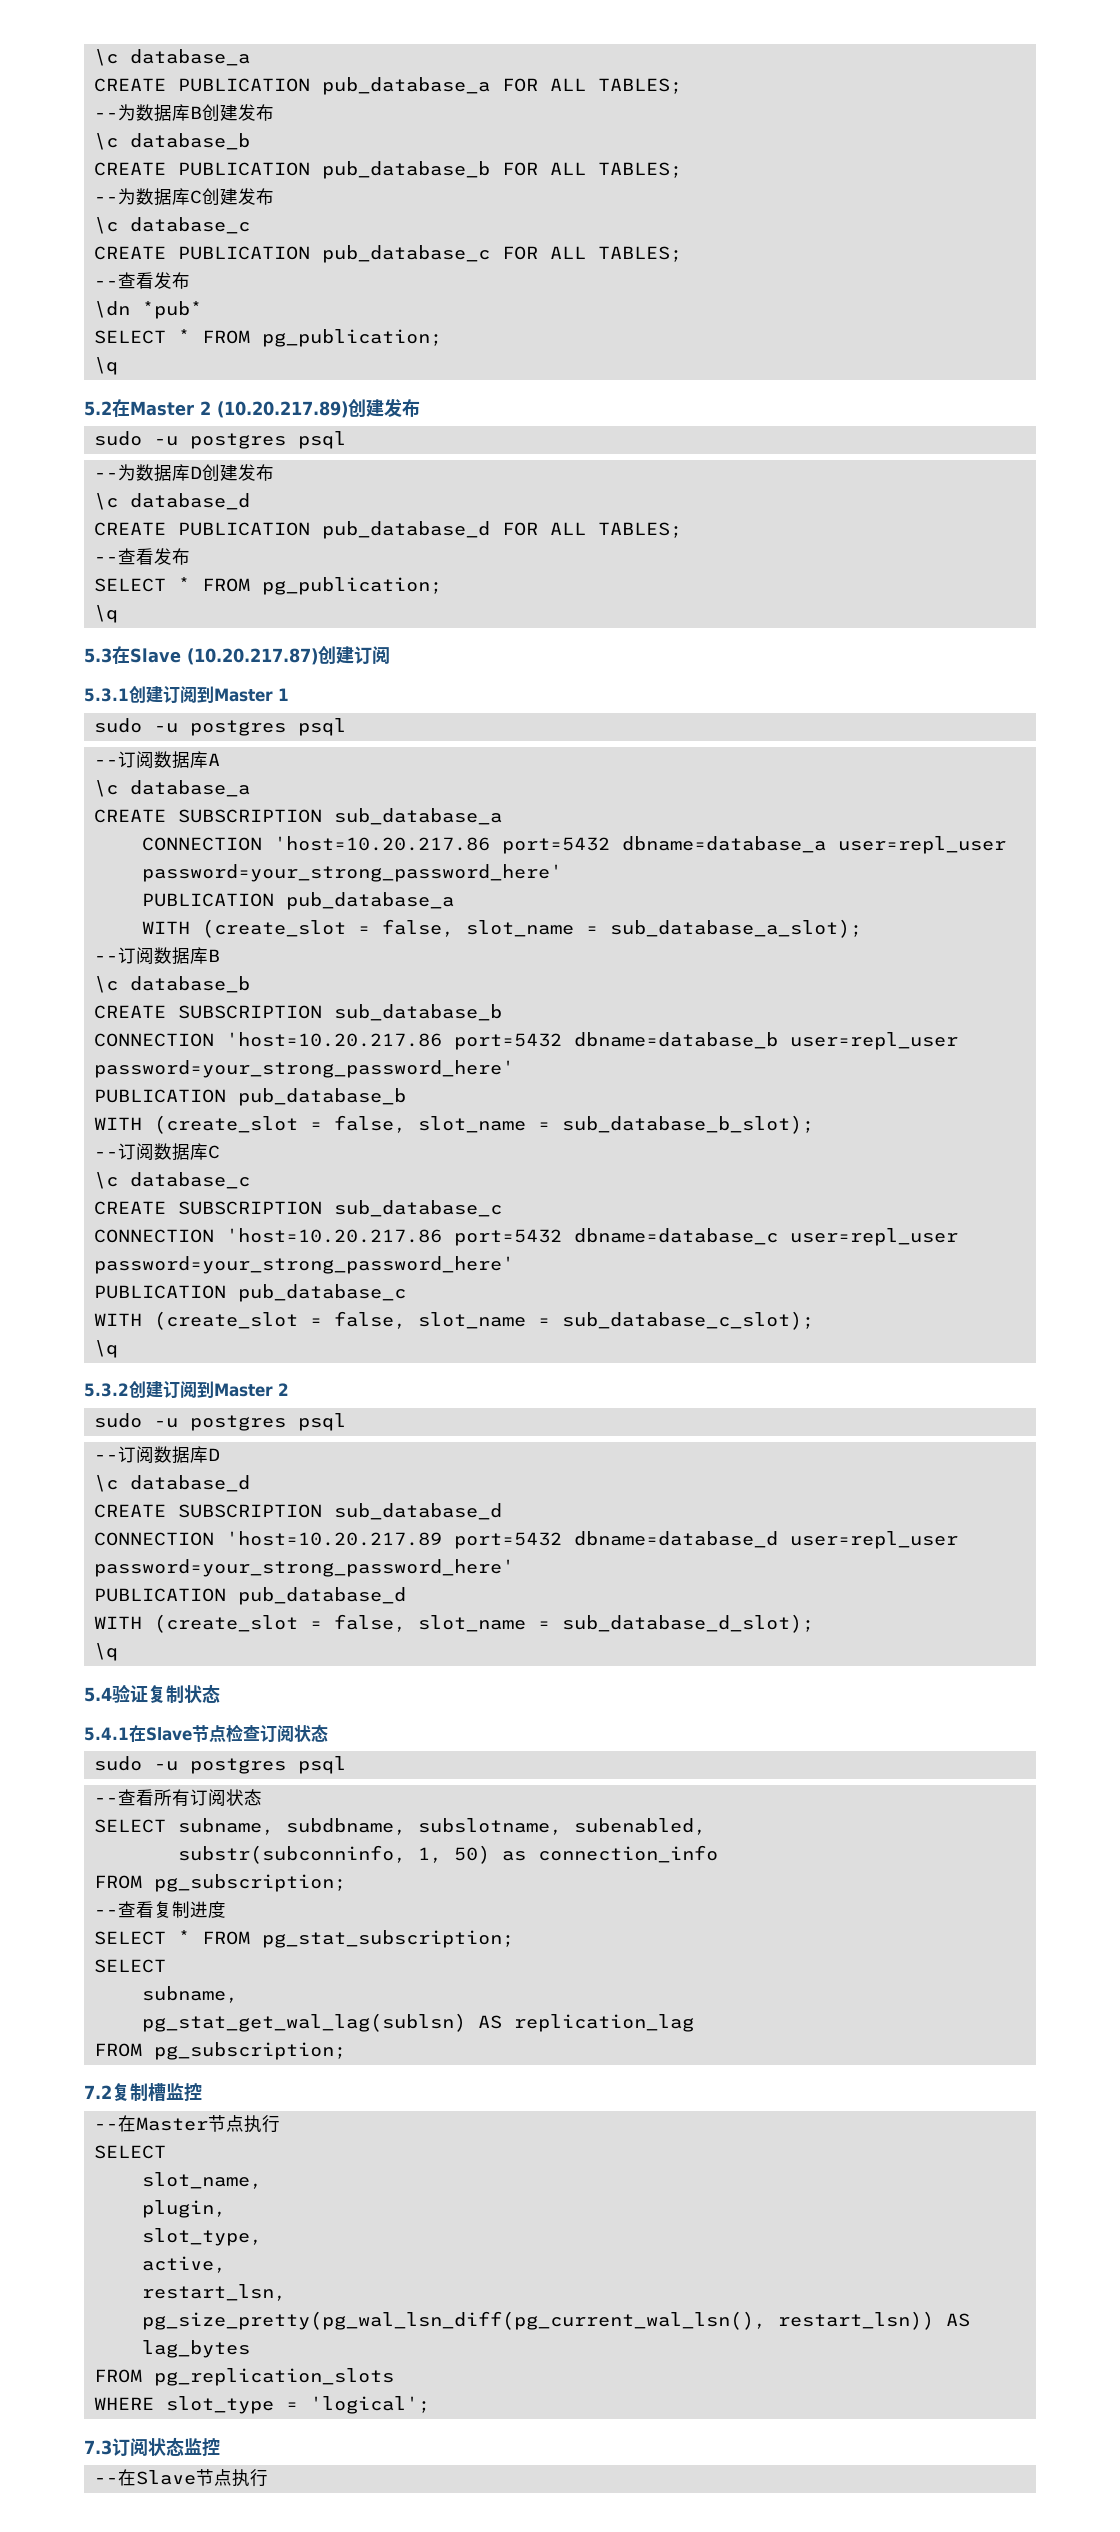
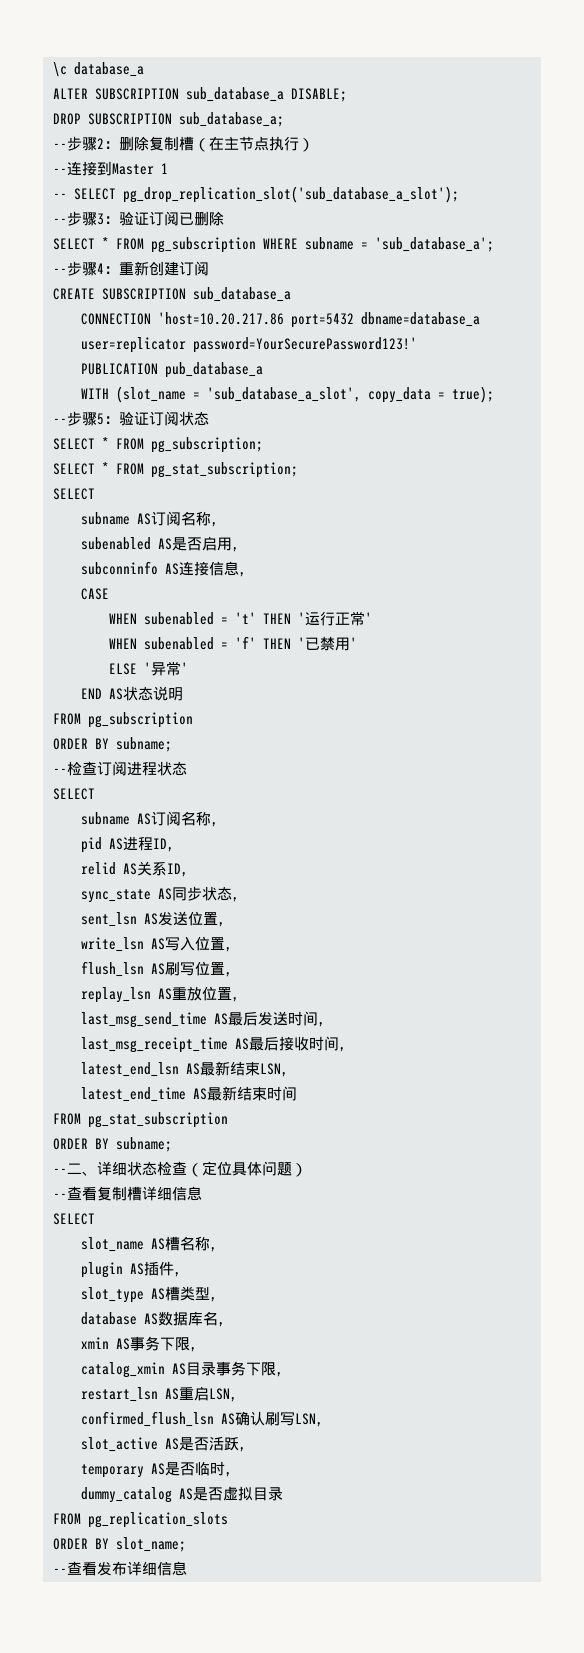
[94,49,251,66] [94,77,683,95] [94,104,275,122] [94,133,251,150] [94,161,683,179] [94,188,275,206] [94,217,251,234] [94,245,683,263] [94,272,191,289] [94,301,203,319] [94,329,443,347] [94,357,119,375] [84,398,420,418] [94,431,347,449] [94,464,275,482] [94,493,251,510] [94,521,683,539] [94,548,191,565] [94,577,443,595] [94,605,119,623] [84,646,390,665] [84,686,289,703] [94,718,347,736] [94,751,221,769] [94,780,251,797] \c database_a // CREATE PUBLICATION pub_database_a FOR ALL TABLES; // --为数据库B创建发布 // \c database_b // CREATE PUBLICATION pub_database_b FOR ALL TABLES; // --为数据库C创建发布 // \c database_c // CREATE PUBLICATION pub_database_c FOR ALL TABLES; // --查看发布 // \dn *pub* // SELECT * FROM pg_publication; // \q // 5.2在Master 2 (10.20.217.89)创建发布 // sudo -u postgres psql // --为数据库D创建发布 // \c database_d // CREATE PUBLICATION pub_database_d FOR ALL TABLES; // --查看发布 // SELECT * FROM pg_publication; // \q // 5.3在Slave (10.20.217.87)创建订阅 // 5.3.1创建订阅到Master 1 // sudo -u postgres psql // --订阅数据库A // \c database_a -> [52,62,144,77] [52,87,347,102] [52,112,284,127] [52,136,314,152] [52,161,168,176] [52,186,459,203] [52,211,224,226] [52,237,494,253] [52,261,209,276] \c database_a // ALTER SUBSCRIPTION sub_database_a DISABLE; // DROP SUBSCRIPTION sub_database_a; // --步骤2：删除复制槽（在主节点执行） // --连接到Master 1 // -- SELECT pg_drop_replication_slot('sub_database_a_slot'); // --步骤3：验证订阅已删除 // SELECT * FROM pg_subscription WHERE subname = 'sub_database_a'; // --步骤4：重新创建订阅
[838,836,1007,854] [142,864,563,882] user=repl_user password=your_strong_password_here' -> [80,337,417,353] user=replicator password=YourSecurePassword123!'
[202,919,863,938] [94,947,221,965] [94,976,251,993] [94,1004,503,1021] [94,1032,959,1050] [94,1060,515,1078] [94,1088,407,1106] [94,1115,815,1134] [94,1143,221,1161] [94,1172,251,1189] [94,1200,503,1217] [94,1228,959,1246] [94,1256,515,1274] [94,1284,407,1302] [94,1311,815,1330] [94,1340,119,1358] [84,1381,289,1398] [94,1413,347,1431] [94,1446,221,1464] [94,1475,251,1492] [94,1503,503,1520] [94,1531,959,1549] [94,1559,515,1577] [94,1587,407,1605] [94,1614,815,1633] [94,1643,119,1661] [84,1684,220,1703] [84,1724,328,1742] [94,1756,347,1774] [94,1789,263,1807] [94,1818,707,1835] [178,1845,719,1864] [94,1874,347,1892] [94,1901,227,1918] (create_slot = false, slot_name = sub_database_a_slot); // --订阅数据库B // \c database_b // CREATE SUBSCRIPTION sub_database_b // CONNECTION 'host=10.20.217.86 port=5432 dbname=database_b user=repl_user password=your_strong_password_here' // PUBLICATION pub_database_b // WITH (create_slot = false, slot_name = sub_database_b_slot); // --订阅数据库C // \c database_c // CREATE SUBSCRIPTION sub_database_c // CONNECTION 'host=10.20.217.86 port=5432 dbname=database_c user=repl_user password=your_strong_password_here' // PUBLICATION pub_database_c // WITH (create_slot = false, slot_name = sub_database_c_slot); // \q // 5.3.2创建订阅到Master 2 // sudo -u postgres psql // --订阅数据库D // \c database_d // CREATE SUBSCRIPTION sub_database_d // CONNECTION 'host=10.20.217.89 port=5432 dbname=database_d user=repl_user password=your_strong_password_here' // PUBLICATION pub_database_d // WITH (create_slot = false, slot_name = sub_database_d_slot); // \q // 5.4验证复制状态 // 5.4.1在Slave节点检查订阅状态 // sudo -u postgres psql // --查看所有订阅状态 // SELECT subname, subdbname, subslotname, subenabled, // substr(subconninfo, 1, 50) as connection_info // FROM pg_subscription; // --查看复制进度 -> [115,386,494,403] [52,411,209,426] [52,437,263,453] (slot_name = 'sub_database_a_slot', copy_data = true); // --步骤5：验证订阅状态 // SELECT * FROM pg_subscription;
[142,1986,239,2003] [142,2013,695,2032] [94,2042,347,2060] [84,2083,202,2102] [94,2115,281,2133] [94,2145,167,2159] [142,2172,263,2189] [142,2200,227,2218] [142,2228,263,2246] [142,2256,227,2273] [142,2284,287,2301] [142,2311,971,2330] [142,2340,251,2358] [94,2368,395,2386] [94,2396,431,2414] [84,2437,220,2456] [94,2469,269,2487] subname, // pg_stat_get_wal_lag(sublsn) AS replication_lag // FROM pg_subscription; // 7.2复制槽监控 // --在Master节点执行 // SELECT // slot_name, // plugin, // slot_type, // active, // restart_lsn, // pg_size_pretty(pg_wal_lsn_diff(pg_current_wal_lsn(), restart_lsn)) AS lag_bytes // FROM pg_replication_slots // WHERE slot_type = 'logical'; // 7.3订阅状态监控 // --在Slave节点执行 -> [80,511,218,527] [80,536,239,552] [80,561,246,577] [80,588,109,600] [108,611,372,626] [108,636,357,651] [108,661,188,676] [80,686,183,701] [52,712,193,728] [52,737,172,752] [52,761,187,776] [52,788,95,800] [80,811,218,827] [80,836,174,853] [80,861,188,877] [80,886,239,903] [80,911,225,927] [80,936,232,952] [80,961,232,977] [80,986,239,1003] [80,1011,325,1028] [80,1036,346,1053] [80,1061,288,1077] [80,1086,297,1102] [52,1112,228,1128] [52,1137,172,1152] [52,1161,307,1177] [52,1186,202,1201] [52,1213,95,1225] [80,1236,217,1252] [80,1261,181,1278] [80,1286,217,1303] [80,1311,225,1327] [80,1336,197,1352] [80,1361,283,1378] [80,1386,237,1402] [80,1411,323,1427] [80,1436,246,1452] [80,1461,232,1478] [80,1486,283,1503] [52,1512,228,1528] [52,1537,186,1552] [52,1561,187,1576] subname AS订阅名称, // subenabled AS是否启用, // subconninfo AS连接信息, // CASE // WHEN subenabled = 't' THEN '运行正常' // WHEN subenabled = 'f' THEN '已禁用' // ELSE '异常' // END AS状态说明 // FROM pg_subscription // ORDER BY subname; // --检查订阅进程状态 // SELECT // subname AS订阅名称, // pid AS进程ID, // relid AS关系ID, // sync_state AS同步状态, // sent_lsn AS发送位置, // write_lsn AS写入位置, // flush_lsn AS刷写位置, // replay_lsn AS重放位置, // last_msg_send_time AS最后发送时间, // last_msg_receipt_time AS最后接收时间, // latest_end_lsn AS最新结束LSN, // latest_end_time AS最新结束时间 // FROM pg_stat_subscription // ORDER BY subname; // --二、详细状态检查（定位具体问题） // --查看复制槽详细信息 // SELECT // slot_name AS槽名称, // plugin AS插件, // slot_type AS槽类型, // database AS数据库名, // xmin AS事务下限, // catalog_xmin AS目录事务下限, // restart_lsn AS重启LSN, // confirmed_flush_lsn AS确认刷写LSN, // slot_active AS是否活跃, // temporary AS是否临时, // dummy_catalog AS是否虚拟目录 // FROM pg_replication_slots // ORDER BY slot_name; // --查看发布详细信息

